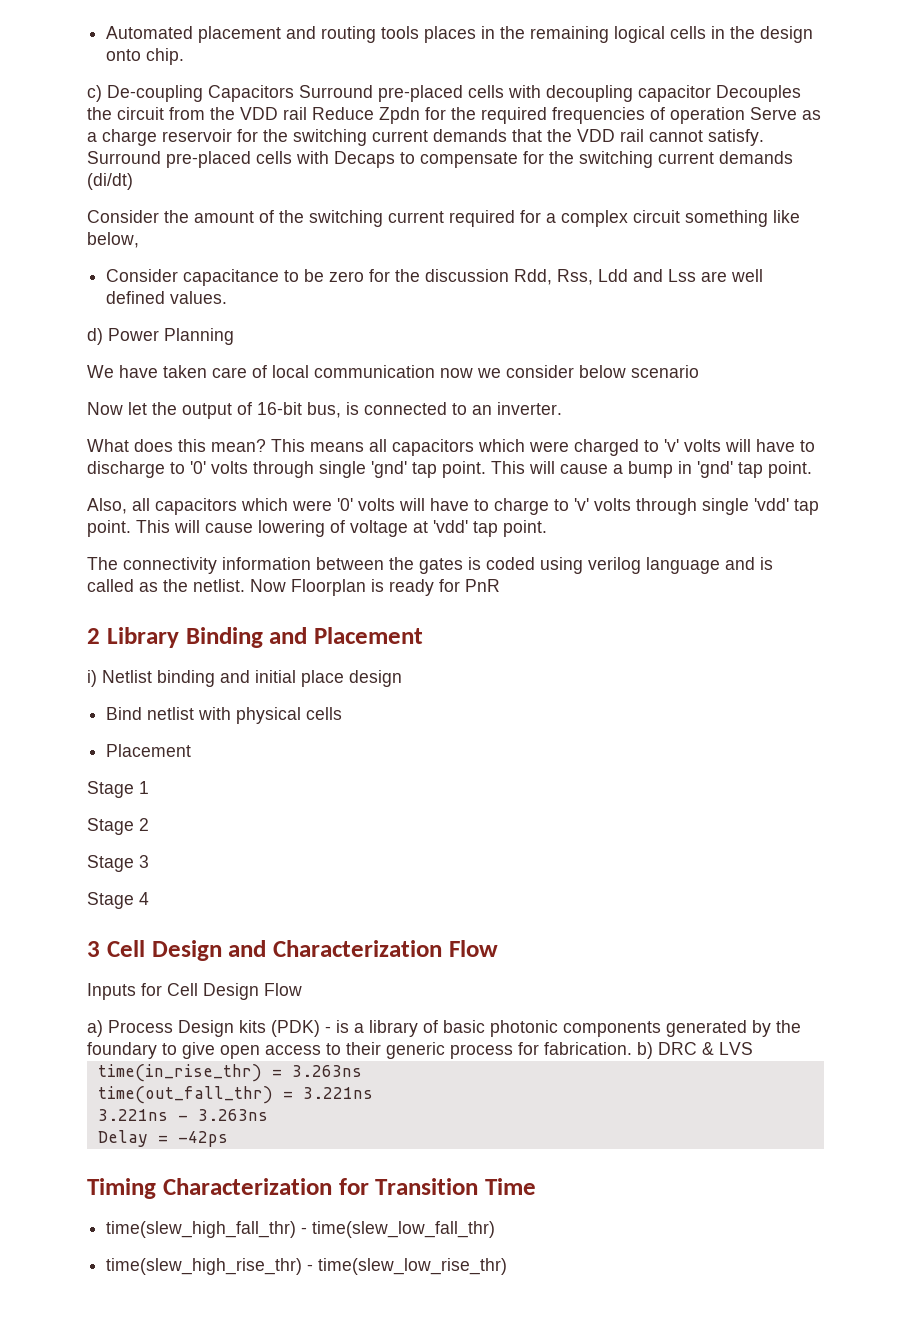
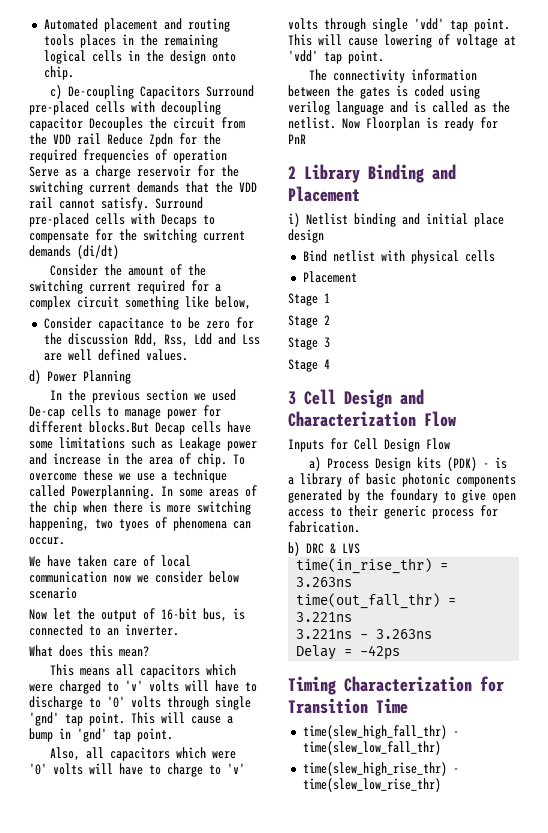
(234, 336) none -> [50,389,237,403] [29,405,221,419] [29,421,251,435] [29,437,257,451] [29,453,245,467] [29,469,227,483] [29,485,257,499] [29,501,251,515] [29,517,251,531] [29,537,65,545] // In the previous section we used De-cap cells to manage power for different blocks.But Decap cells have some limitations such as Leakage power and increase in the area of chip. To overcome these we use a technique called Powerplanning. In some areas of the chip when there is more switching happening, two tyoes of phenomena can occur.
(266, 445) none -> (149, 651) //
(632, 1048) none -> (360, 527) //

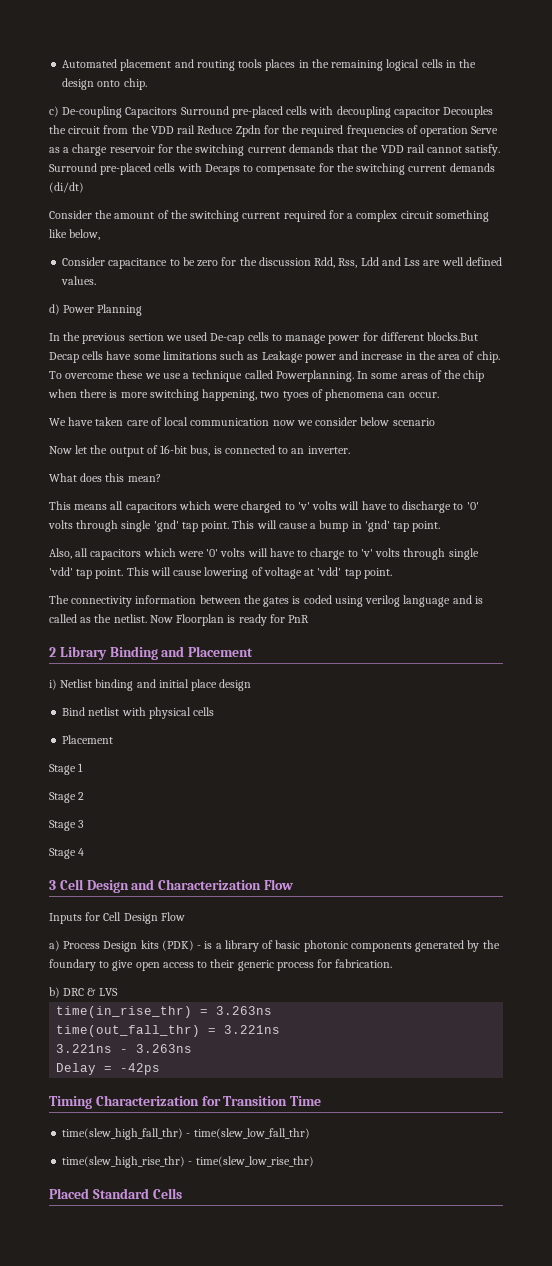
(441, 785) none -> [49,1188,182,1199] // Placed Standard Cells

